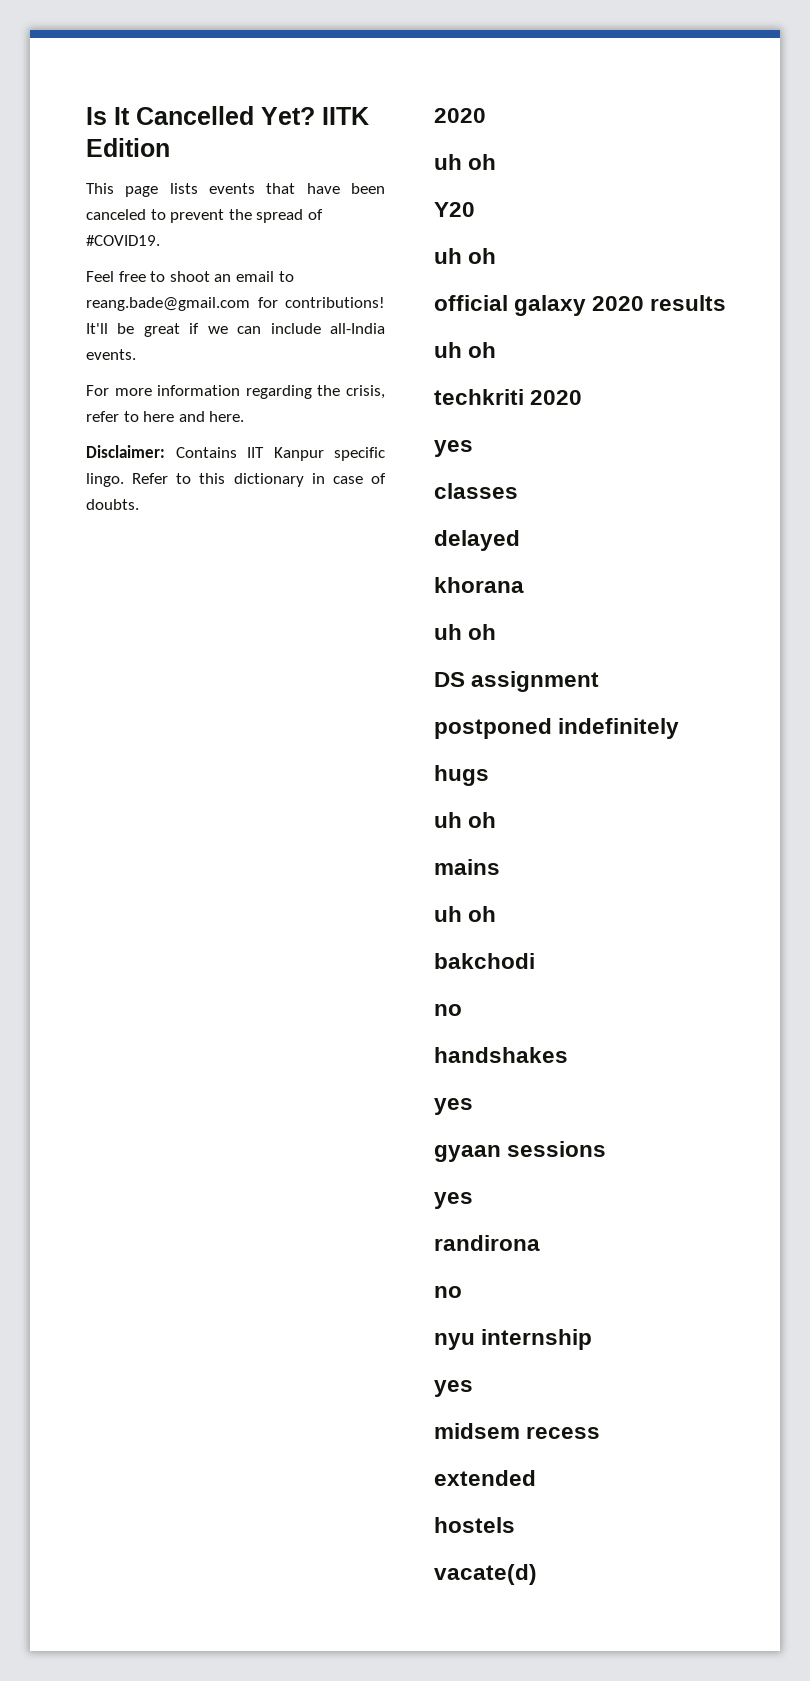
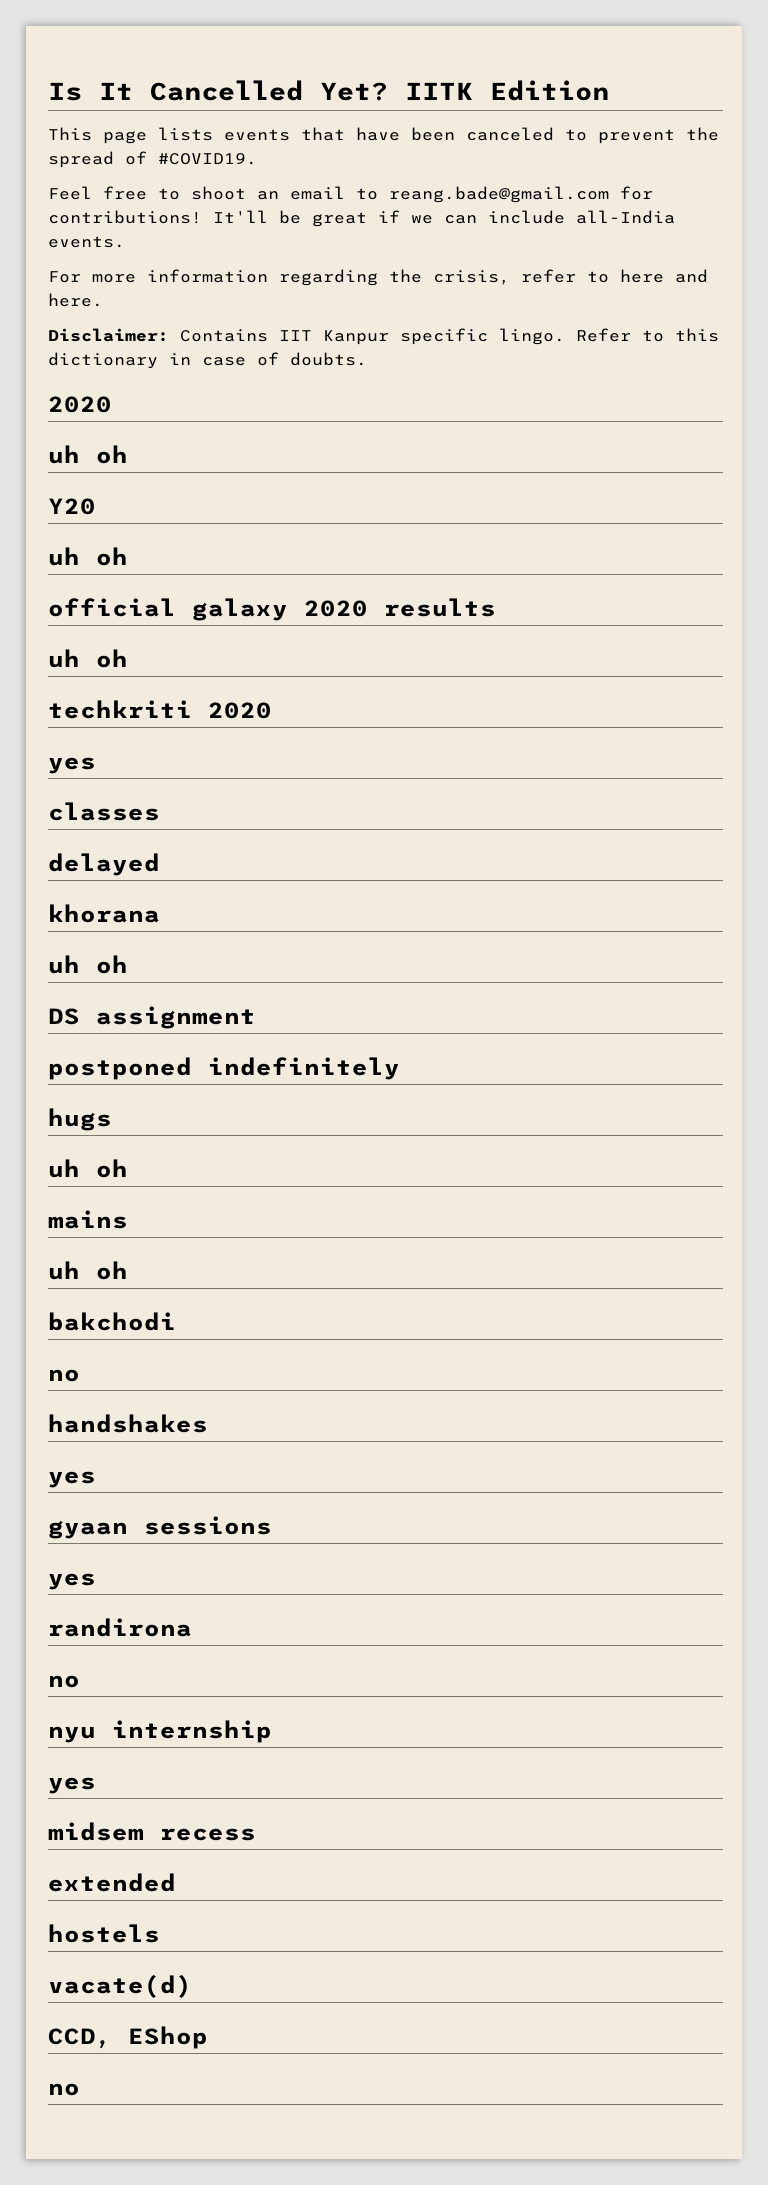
(537, 1574) none -> [48,2026,208,2049] [48,2083,80,2096] // CCD, EShop // no

